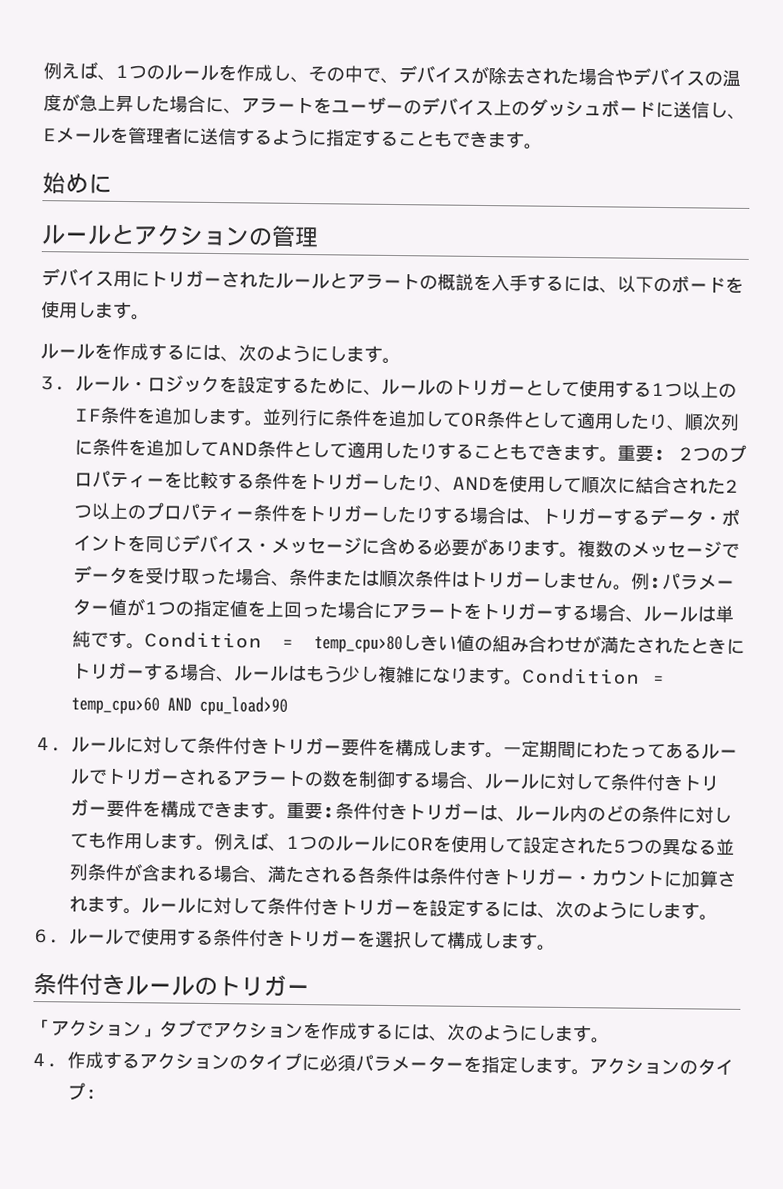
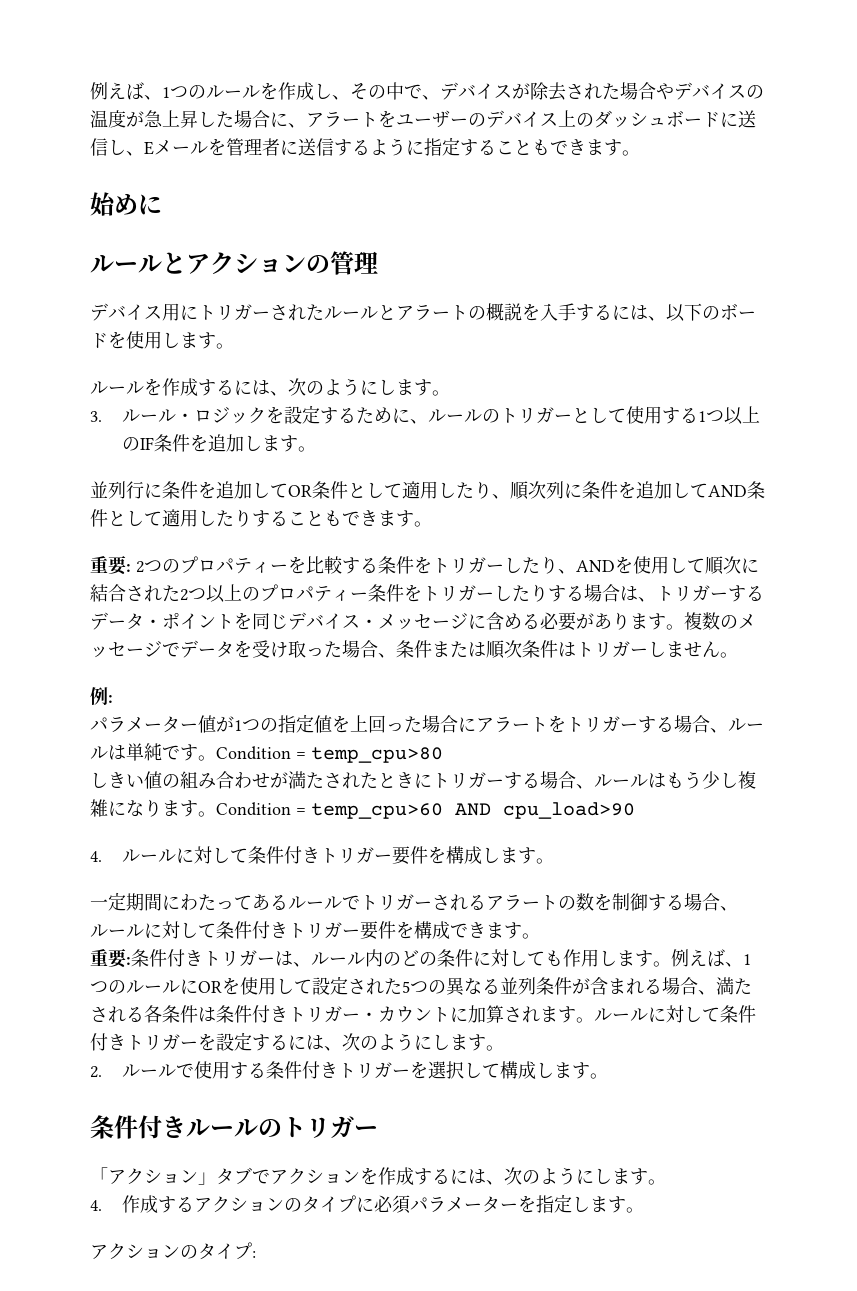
(263, 423) none -> (317, 449) //
(618, 459) none -> (432, 524) //
(632, 587) none -> (738, 655) //
(663, 583) none -> (113, 699) //
(403, 644) none -> (443, 755) //
(504, 755) none -> (555, 861) //
(287, 816) none -> (540, 936) //
[34,929,61,944] 6. -> [90,1066,102,1078] 2.
(590, 1072) none -> (645, 1210) //

